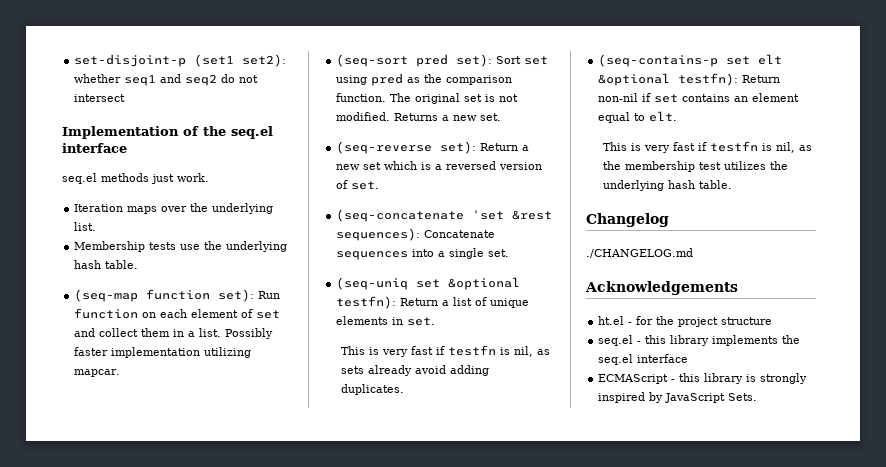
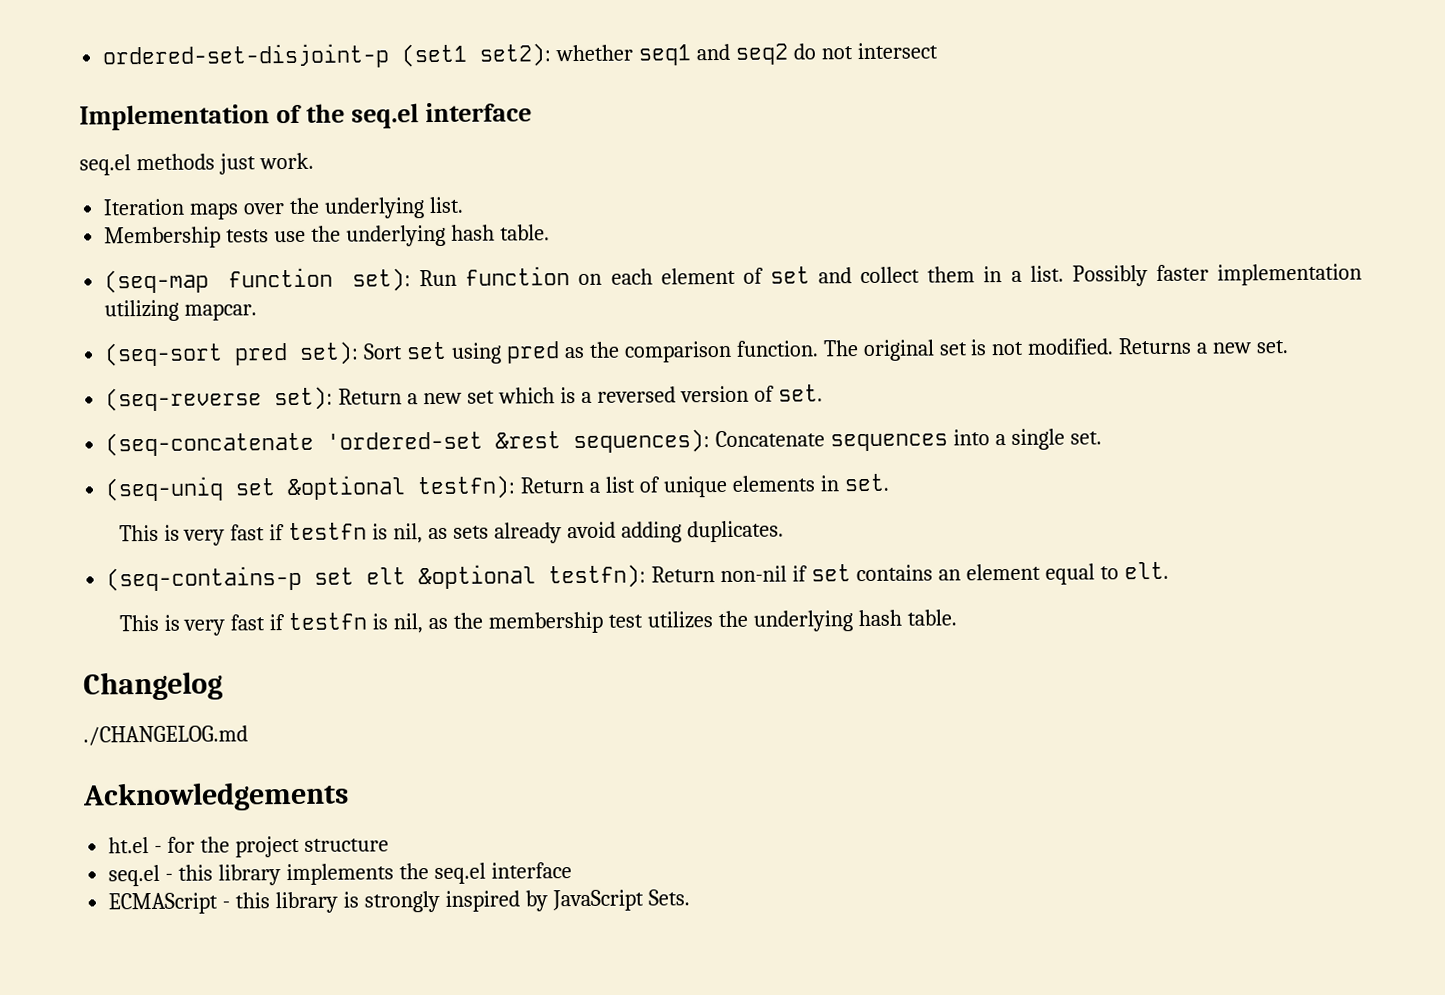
[74,54,187,67] set-disjoint-p -> [102,43,390,70] ordered-set-disjoint-p
[472,210,505,220] 'set -> [326,431,484,450] 'ordered-set

